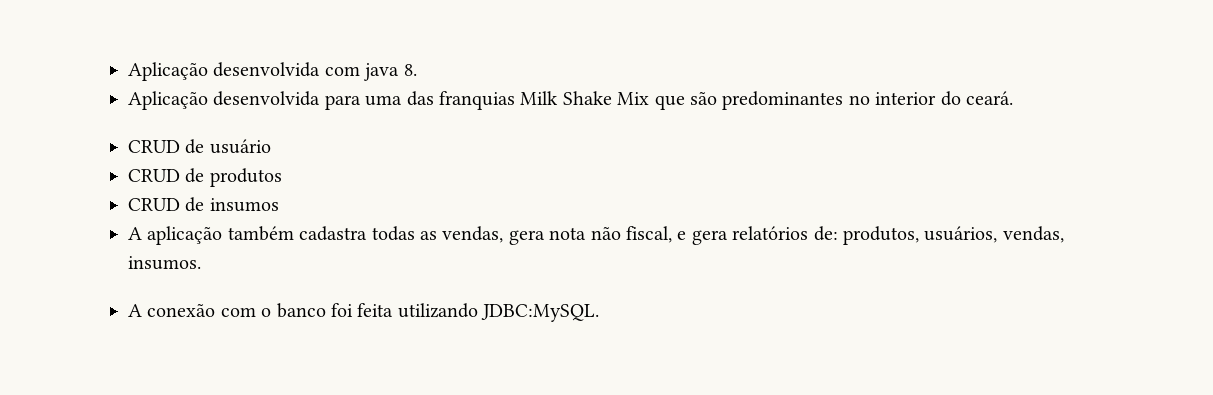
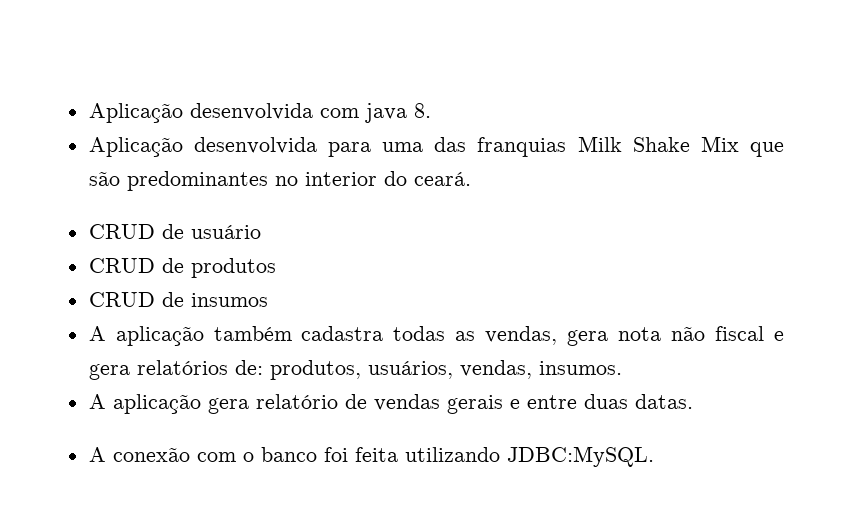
[625,226,672,243] fiscal, -> [715,326,765,341] fiscal
(201, 263) none -> [88,394,693,414] // A aplicação gera relatório de vendas gerais e entre duas datas.

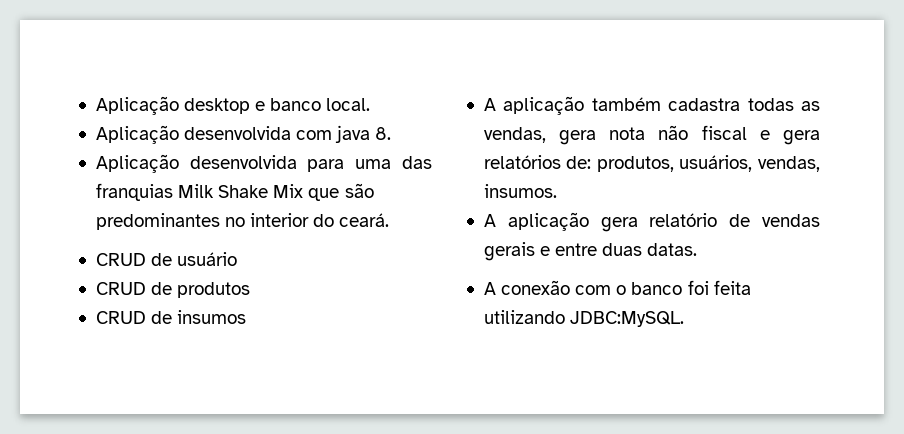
[88,103,183,123] Aplicação -> [95,96,371,115] [95,125,179,144] Aplicação desktop e banco local. // Aplicação

